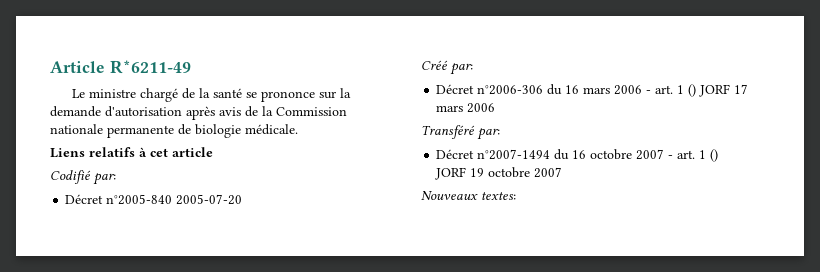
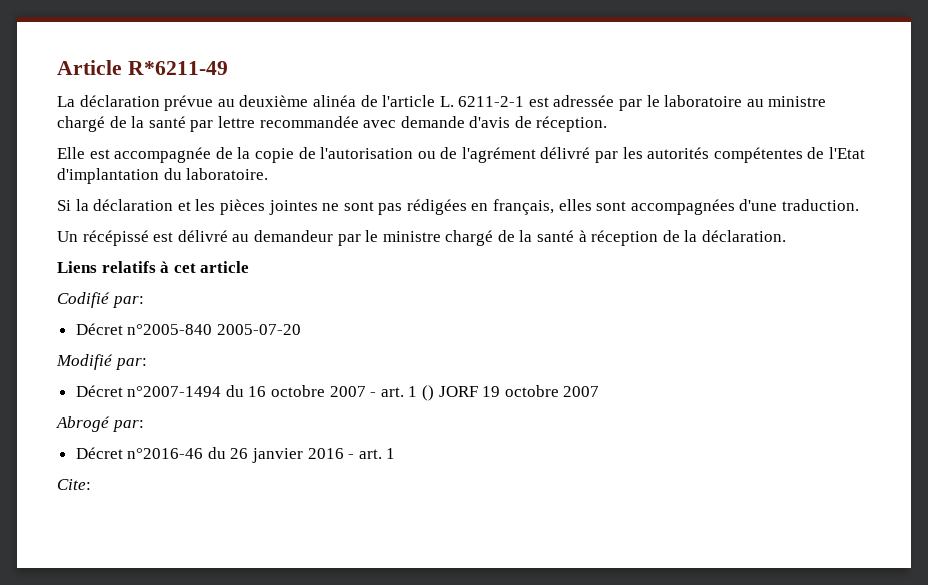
[72,88,352,102] [50,106,347,120] [50,124,298,138] Le ministre chargé de la santé se prononce sur la demande d'autorisation après avis de la Commission nationale permanente de biologie médicale. -> [57,95,827,111] [57,116,608,132] [57,147,866,163] [57,168,269,184] [57,199,860,215] [57,230,787,246] La déclaration prévue au deuxième alinéa de l'article L. 6211-2-1 est adressée par le laboratoire au ministre chargé de la santé par lettre recommandée avec demande d'avis de réception. // Elle est accompagnée de la copie de l'autorisation ou de l'agrément délivré par les autorités compétentes de l'Etat d'implantation du laboratoire. // Si la déclaration et les pièces jointes ne sont pas rédigées en français, elles sont accompagnées d'une traduction. // Un récépissé est délivré au demandeur par le ministre chargé de la santé à réception de la déclaration.
[421,60,473,75] [436,84,749,97] [436,103,496,113] [421,125,475,139] Créé par: // Décret n°2006-306 du 16 mars 2006 - art. 1 () JORF 17 mars 2006 // Transféré -> [56,354,113,370] Modifié
[421,191,516,200] Nouveaux textes: -> [56,416,144,432] [75,447,396,463] [57,479,91,490] Abrogé par: // Décret n°2016-46 du 26 janvier 2016 - art. 1 // Cite:

